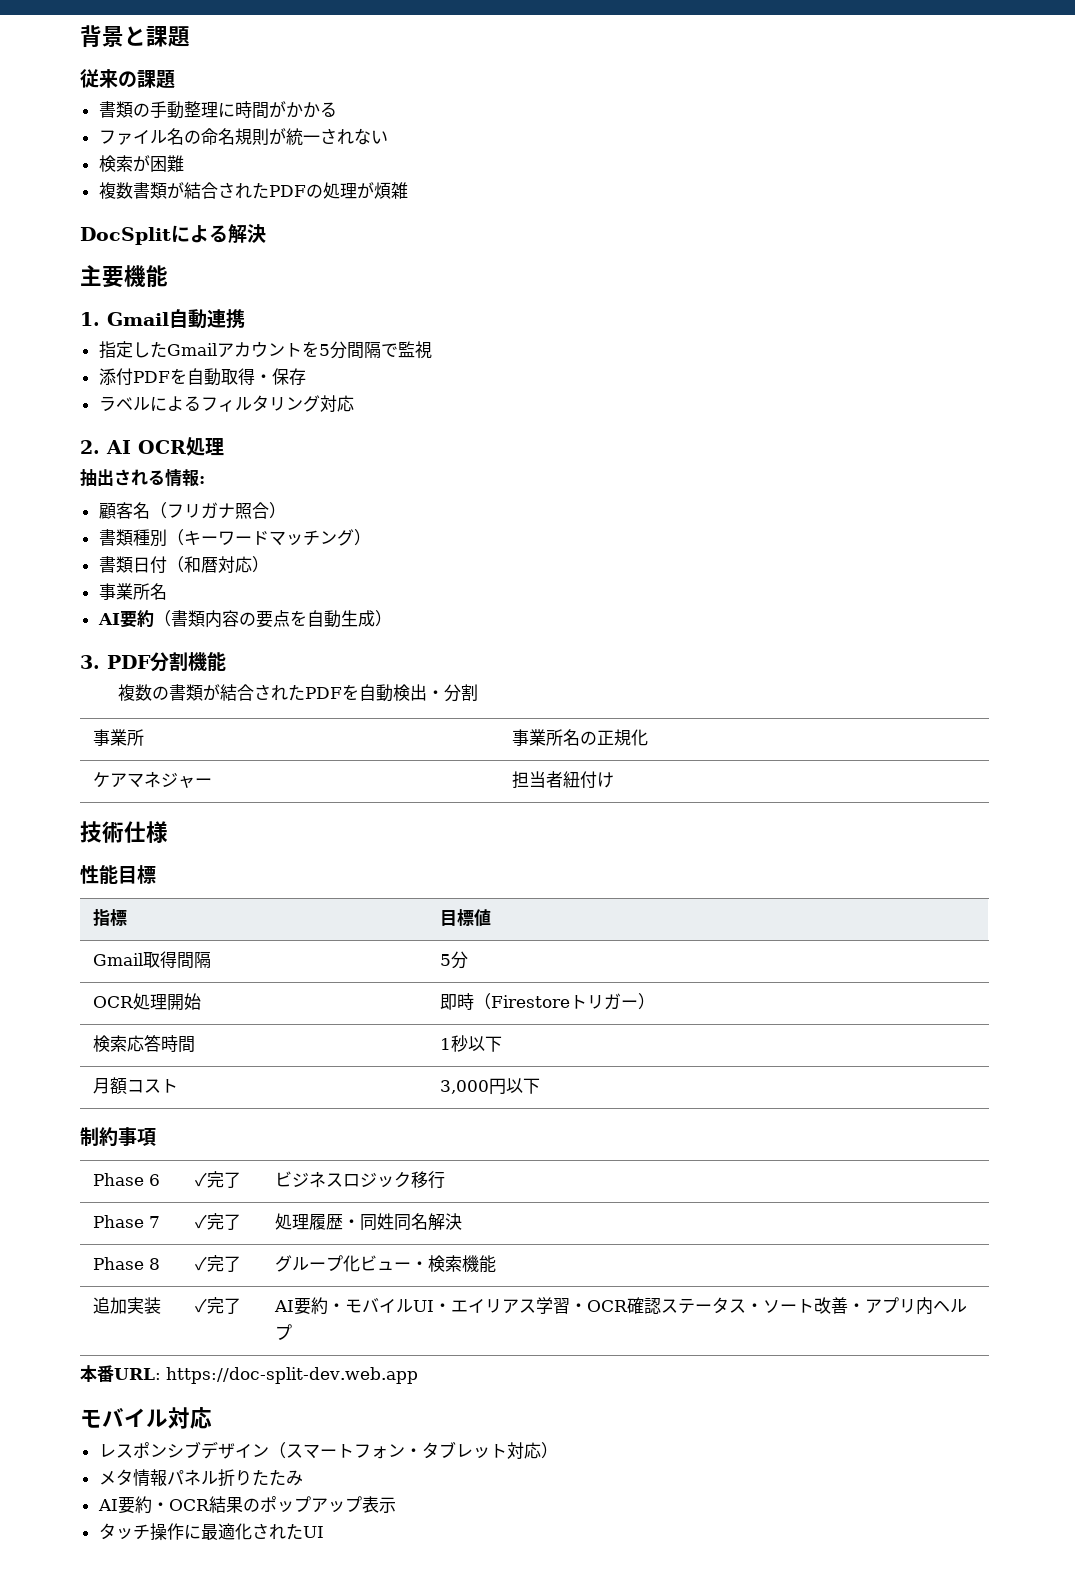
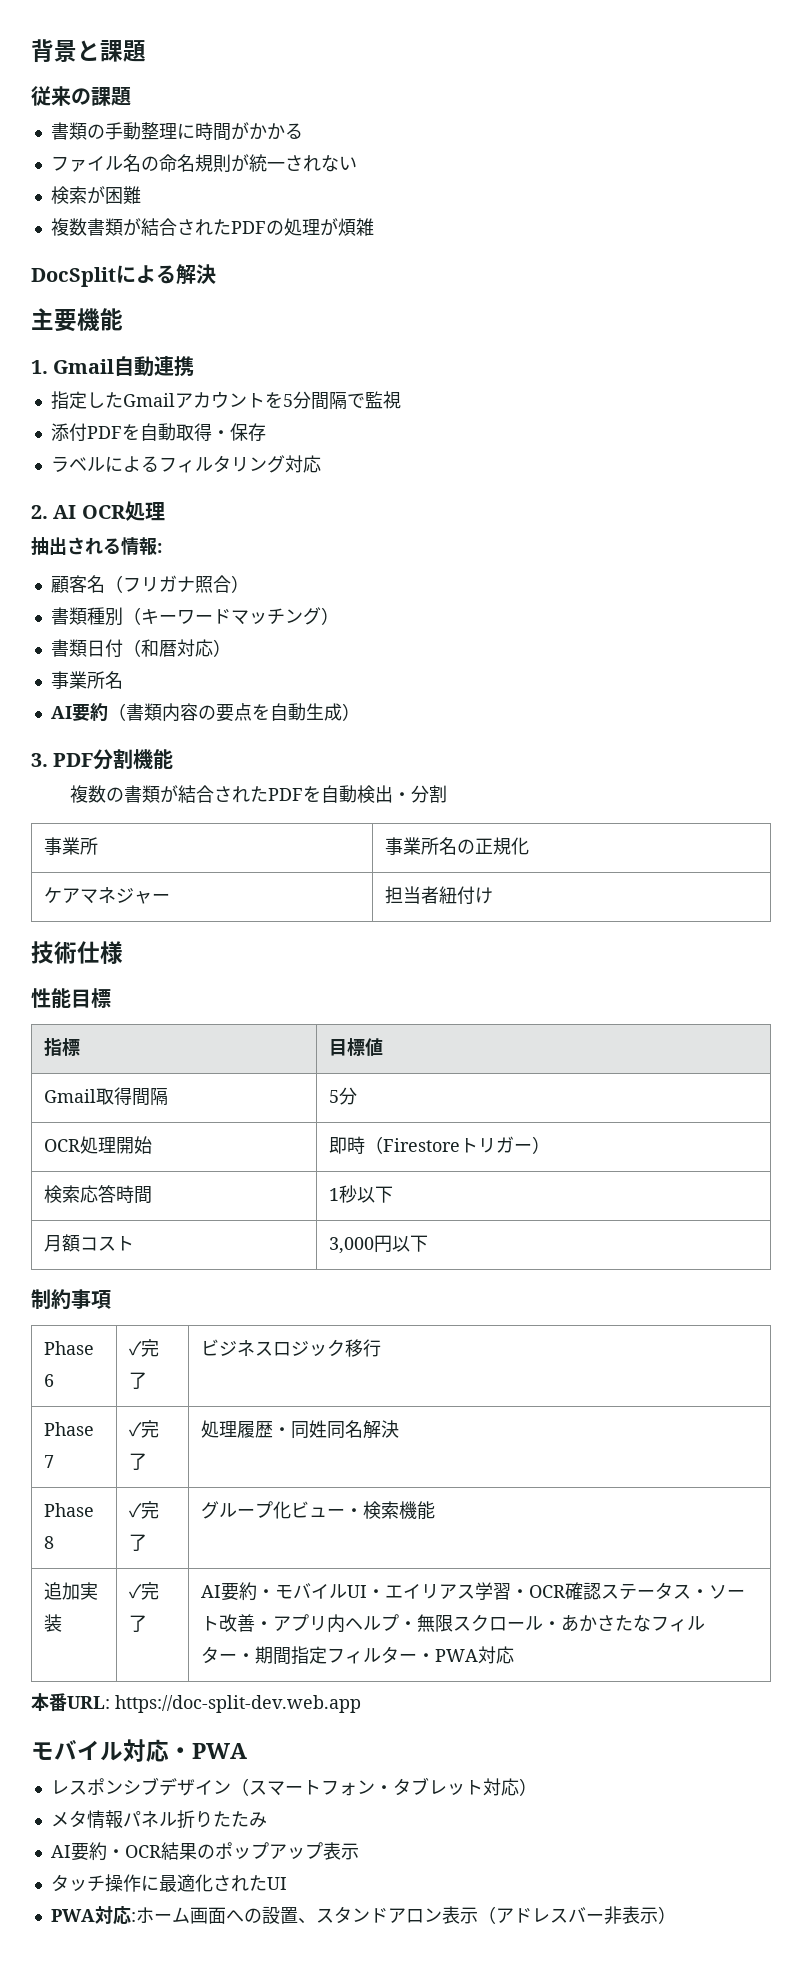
(292, 1332) none -> [398,1614,705,1632] [200,1646,514,1665] ・無限スクロール・あかさたなフィルター・期間指定フィルター・PWA対応
(212, 1418) none -> [169,1743,247,1759] ・PWA
(324, 1532) none -> [50,1906,676,1925] // PWA対応:ホーム画面への設置、スタンドアロン表示（アドレスバー非表示）

